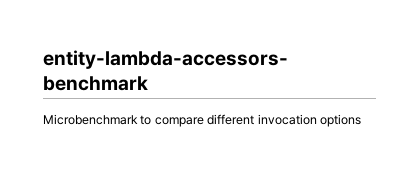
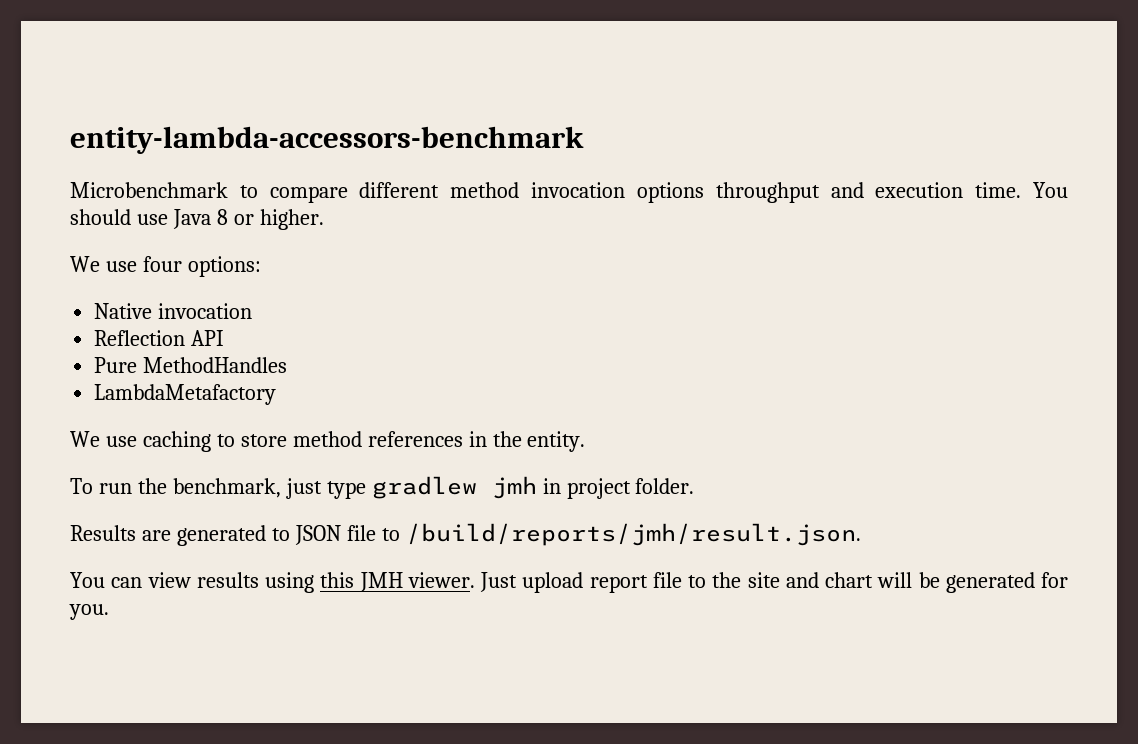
(255, 119) none -> [450,182,520,198] method
(361, 120) none -> [715,182,1069,203] [70,209,324,230] [70,256,261,277] [94,303,253,319] [94,330,225,346] [94,357,288,373] [94,384,277,405] [70,431,586,452] [70,476,695,499] [70,523,861,546] [70,572,1068,593] [69,604,109,620] throughput and execution time. You should use Java 8 or higher. // We use four options: // Native invocation // Reflection API // Pure MethodHandles // LambdaMetafactory // We use caching to store method references in the entity. // To run the benchmark, just type gradlew jmh in project folder. // Results are generated to JSON file to /build/reports/jmh/result.json. // You can view results using this JMH viewer. Just upload report file to the site and chart will be generated for you.

